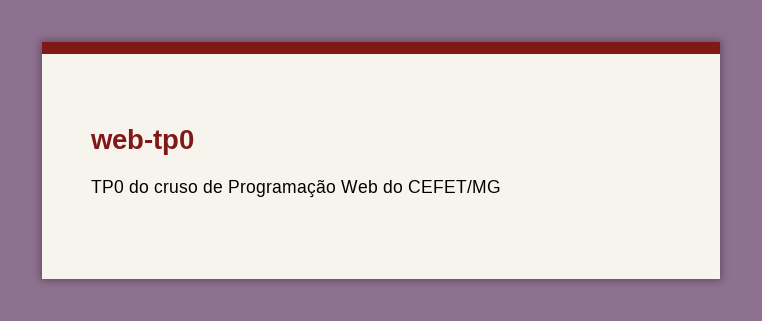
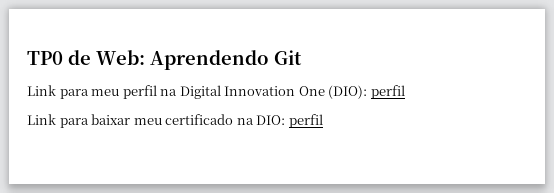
[90,129,194,155] [91,179,501,198] web-tp0 // TP0 do cruso de Programação Web do CEFET/MG -> [27,50,302,70] [27,85,405,99] [27,114,323,128] TP0 de Web: Aprendendo Git // Link para meu perfil na Digital Innovation One (DIO): perfil // Link para baixar meu certificado na DIO: perfil

